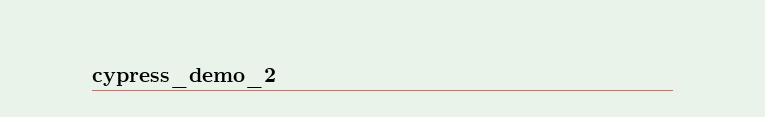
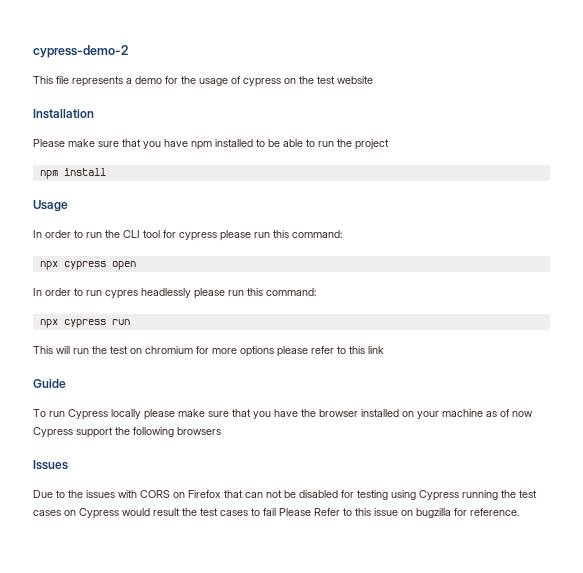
[92,68,276,88] cypress_demo_2 -> [33,45,128,58] [33,76,373,87] [33,109,94,119] [33,139,389,150] [39,168,106,179] [33,200,68,212] [33,230,342,241] [39,261,136,270] [33,288,316,299] [39,319,130,328] [33,346,384,357] [33,379,66,388] [33,409,533,420] [33,427,221,438] [33,460,68,470] [33,490,537,501] [33,508,519,519] cypress-demo-2 // This file represents a demo for the usage of cypress on the test website // Installation // Please make sure that you have npm installed to be able to run the project // npm install // Usage // In order to run the CLI tool for cypress please run this command: // npx cypress open // In order to run cypres headlessly please run this command: // npx cypress run // This will run the test on chromium for more options please refer to this link // Guide // To run Cypress locally please make sure that you have the browser installed on your machine as of now Cypress support the following browsers // Issues // Due to the issues with CORS on Firefox that can not be disabled for testing using Cypress running the test cases on Cypress would result the test cases to fail Please Refer to this issue on bugzilla for reference.

